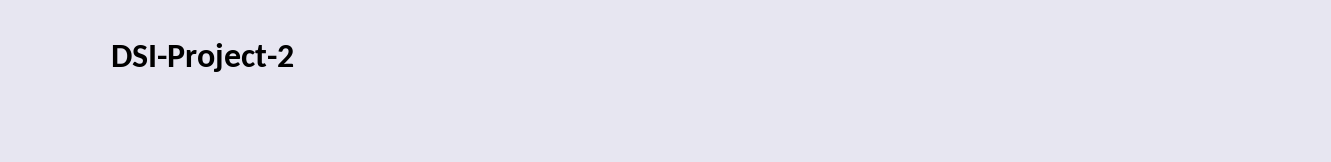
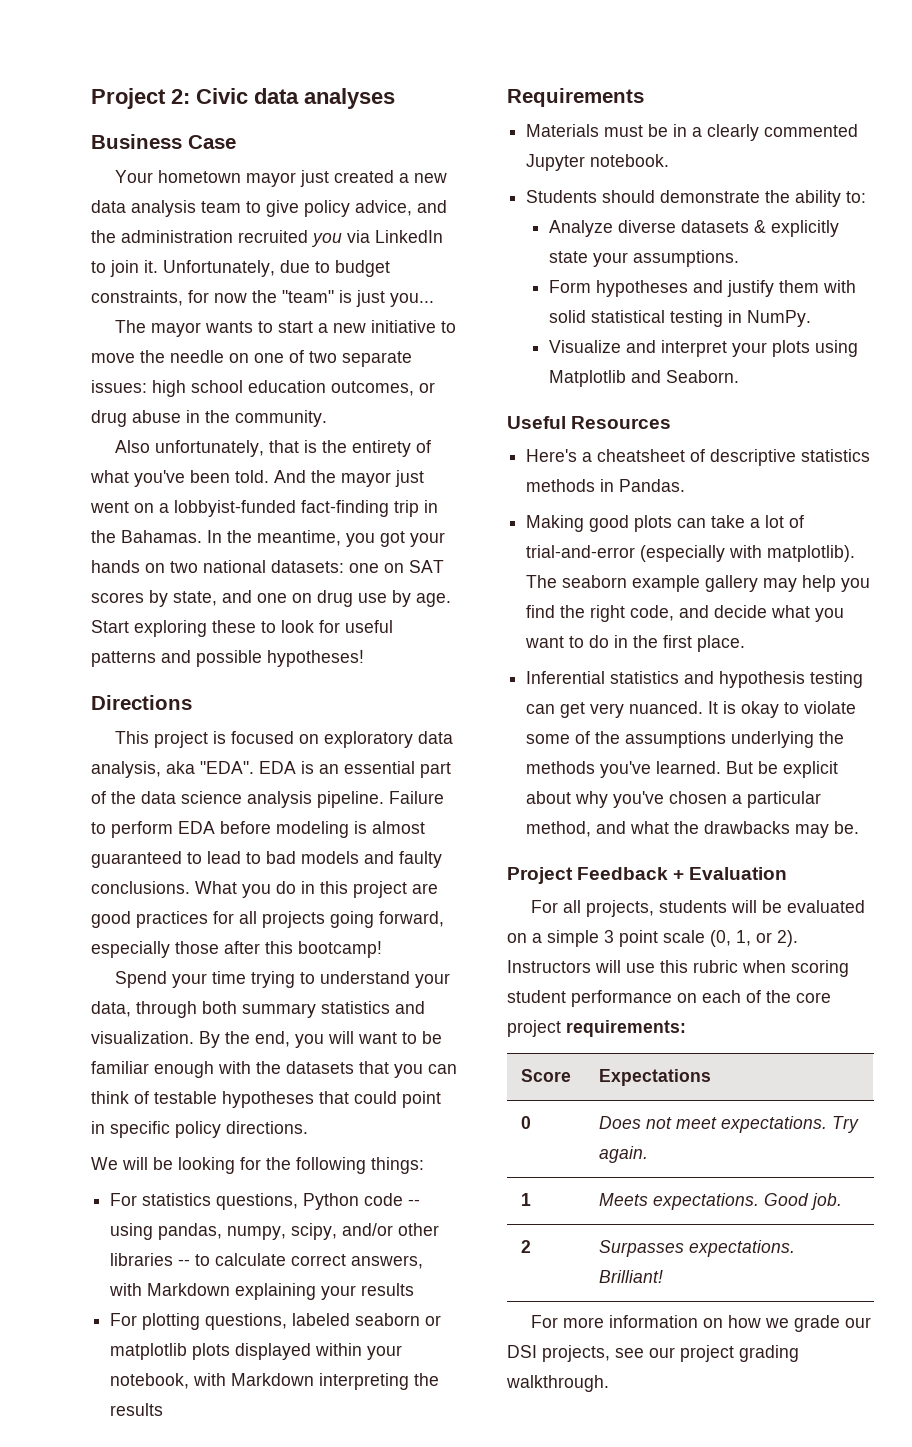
[111,43,294,72] DSI-Project-2 -> [91,88,395,109] [91,134,236,149] [114,170,447,187] [91,200,447,217] [91,230,443,247] [91,260,390,277] [91,290,434,307] [114,320,456,337] [91,350,412,367] [91,380,435,397] [91,410,327,427] [114,440,431,457] [90,470,424,487] [90,500,438,517] [91,530,445,547] [91,560,444,573] [91,590,451,607] [91,620,393,637] [91,650,364,667] [91,695,192,710] [114,731,453,748] [91,761,451,778] [91,791,444,808] [91,821,425,838] [91,851,442,868] [91,881,438,898] [91,911,444,928] [91,941,382,958] [114,971,450,988] [91,1001,425,1018] [91,1031,442,1048] [91,1061,457,1078] [91,1091,441,1108] [91,1121,308,1138] [91,1157,424,1174] [110,1193,421,1210] [110,1223,440,1240] [110,1253,424,1269] [109,1283,415,1300] [110,1313,442,1330] [110,1343,403,1360] [110,1373,440,1390] [110,1403,164,1416] [507,88,644,107] [526,124,859,141] [526,154,670,171] [526,190,867,207] [549,220,840,237] [549,250,740,267] [549,280,857,297] [549,310,812,327] [549,340,859,357] [549,370,740,387] [507,416,672,429] [526,449,871,466] [526,479,686,492] [526,515,805,532] [526,545,856,562] [526,575,871,592] [526,605,845,622] [525,635,746,652] [526,671,864,688] [526,701,857,718] [526,731,845,748] [526,761,839,778] [526,791,822,808] [526,821,860,838] [507,867,788,884] [530,900,865,917] [507,930,798,947] [507,960,849,977] [507,990,831,1007] [507,1020,686,1037] [520,1069,571,1082] [598,1069,711,1086] [520,1116,531,1129] [598,1116,859,1133] [598,1146,648,1163] [520,1193,531,1206] [598,1193,842,1210] [520,1240,531,1253] [598,1240,795,1257] [598,1270,663,1283] [530,1315,871,1332] [507,1345,799,1362] [506,1375,609,1392] Project 2: Civic data analyses // Business Case // Your hometown mayor just created a new data analysis team to give policy advice, and the administration recruited you via LinkedIn to join it. Unfortunately, due to budget constraints, for now the "team" is just you... // The mayor wants to start a new initiative to move the needle on one of two separate issues: high school education outcomes, or drug abuse in the community. // Also unfortunately, that is the entirety of what you've been told. And the mayor just went on a lobbyist-funded fact-finding trip in the Bahamas. In the meantime, you got your hands on two national datasets: one on SAT scores by state, and one on drug use by age. Start exploring these to look for useful patterns and possible hypotheses! // Directions // This project is focused on exploratory data analysis, aka "EDA". EDA is an essential part of the data science analysis pipeline. Failure to perform EDA before modeling is almost guaranteed to lead to bad models and faulty conclusions. What you do in this project are good practices for all projects going forward, especially those after this bootcamp! // Spend your time trying to understand your data, through both summary statistics and visualization. By the end, you will want to be familiar enough with the datasets that you can think of testable hypotheses that could point in specific policy directions. // We will be looking for the following things: // For statistics questions, Python code -- using pandas, numpy, scipy, and/or other libraries -- to calculate correct answers, with Markdown explaining your results // For plotting questions, labeled seaborn or matplotlib plots displayed within your notebook, with Markdown interpreting the results // Requirements // Materials must be in a clearly commented Jupyter notebook. // Students should demonstrate the ability to: // Analyze diverse datasets & explicitly state your assumptions. // Form hypotheses and justify them with solid statistical testing in NumPy. // Visualize and interpret your plots using Matplotlib and Seaborn. // Useful Resources // Here's a cheatsheet of descriptive statistics methods in Pandas. // Making good plots can take a lot of trial-and-error (especially with matplotlib). The seaborn example gallery may help you find the right code, and decide what you want to do in the first place. // Inferential statistics and hypothesis testing can get very nuanced. It is okay to violate some of the assumptions underlying the methods you've learned. But be explicit about why you've chosen a particular method, and what the drawbacks may be. // Project Feedback + Evaluation // For all projects, students will be evaluated on a simple 3 point scale (0, 1, or 2). Instructors will use this rubric when scoring student performance on each of the core project requirements: // Score | Expectations // 0 | Does not meet expectations. Try again. // 1 | Meets expectations. Good job. // 2 | Surpasses expectations. Brilliant! // For more information on how we grade our DSI projects, see our project grading walkthrough.

